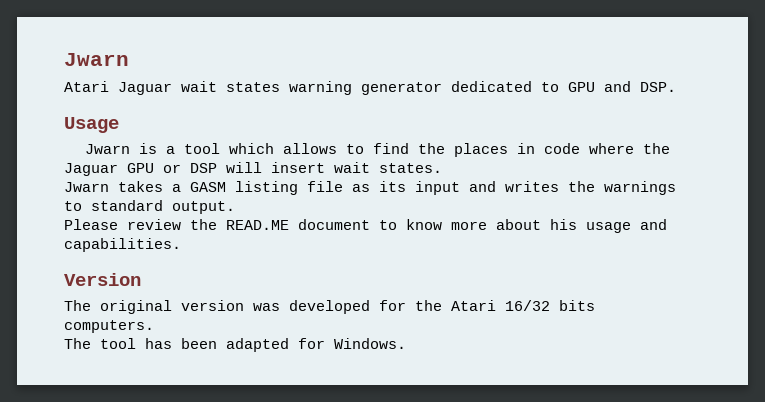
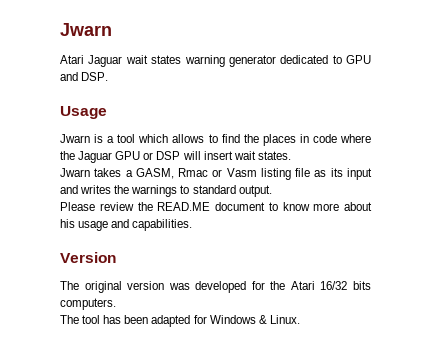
[190,182,226,192] GASM -> [135,168,257,179] GASM, Rmac or Vasm
[334,338,406,349] Windows. -> [209,315,300,324] Windows & Linux.

